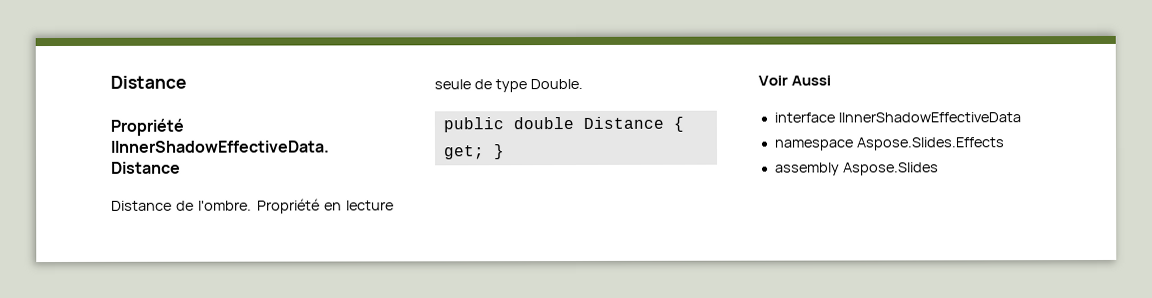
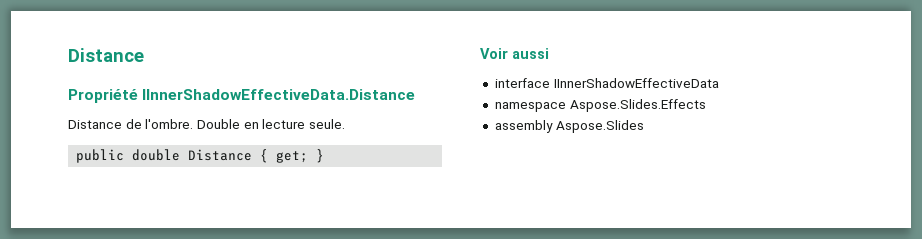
[256,198,320,214] Propriété -> [196,119,240,129] Double
[434,78,583,93] seule de type Double. -> [308,119,345,129] seule.
[791,75,832,86] Aussi -> [512,48,549,59] aussi

